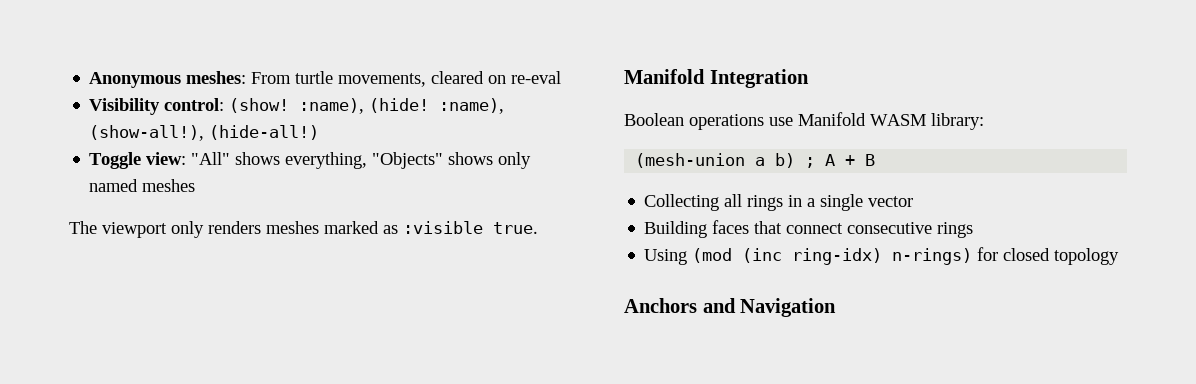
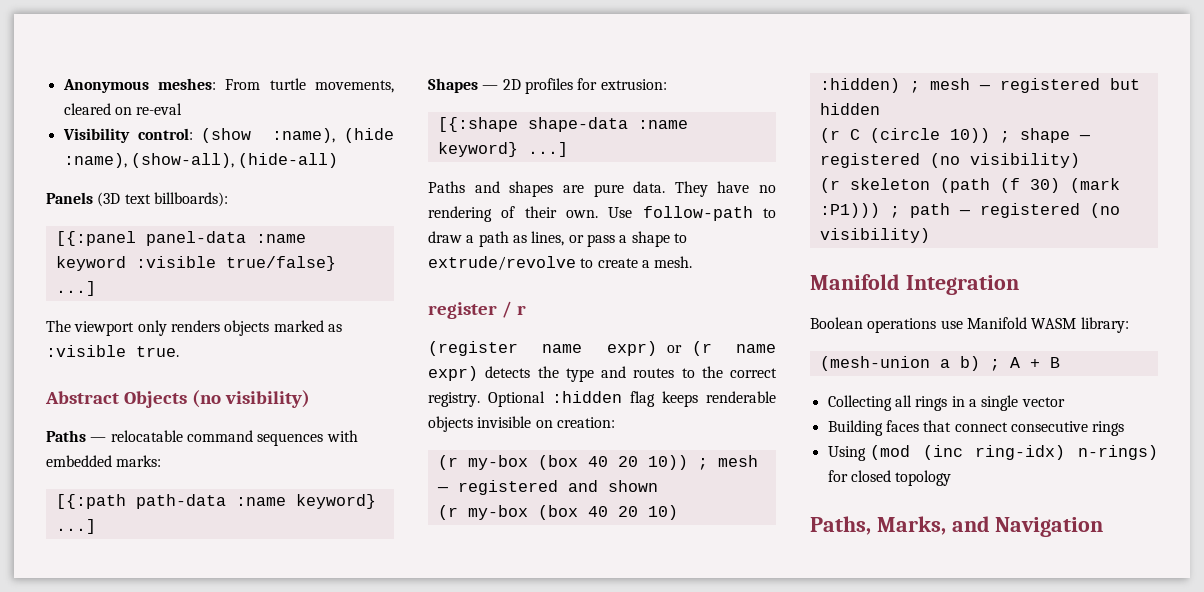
[229,98,505,114] [89,125,320,141] [89,152,532,169] [89,179,196,192] (show! :name), (hide! :name), (show-all!), (hide-all!) // Toggle view: "All" shows everything, "Objects" shows only named meshes -> [201,128,394,143] [63,153,339,168] [46,192,228,207] [55,231,306,246] [55,256,336,271] [55,281,96,296] (show :name), (hide :name), (show-all), (hide-all) // Panels (3D text billboards): // [{:panel panel-data :name keyword :visible true/false} ...]
[266,221,319,234] meshes -> [224,320,270,336] objects
(538, 228) none -> [45,390,310,408] [46,430,358,446] [46,455,162,467] [55,494,376,509] [55,519,96,534] [428,78,667,94] [437,117,688,132] [437,142,568,157] [428,181,776,197] [428,206,776,222] [428,231,687,247] [428,256,693,271] [428,301,526,319] [428,341,776,356] [428,366,777,382] [428,391,776,407] [428,416,615,432] [437,455,758,470] [436,480,658,495] [437,505,678,520] [819,78,1140,93] [819,103,880,115] [819,128,1090,143] [819,153,1080,168] [819,178,1120,193] [819,203,1120,218] [819,228,930,243] // Abstract Objects (no visibility) // Paths — relocatable command sequences with embedded marks: // [{:path path-data :name keyword} ...] // Shapes — 2D profiles for extrusion: // [{:shape shape-data :name keyword} ...] // Paths and shapes are pure data. They have no rendering of their own. Use follow-path to draw a path as lines, or pass a shape to extrude/revolve to create a mesh. // register / r // (register name expr) or (r name expr) detects the type and routes to the correct registry. Optional :hidden flag keeps renderable objects invisible on creation: // (r my-box (box 40 20 10)) ; mesh — registered and shown // (r my-box (box 40 20 10) :hidden) ; mesh — registered but hidden // (r C (circle 10)) ; shape — registered (no visibility) // (r skeleton (path (f 30) (mark :P1))) ; path — registered (no visibility)
[624,298,697,313] Anchors -> [810,516,946,535] Paths, Marks,

